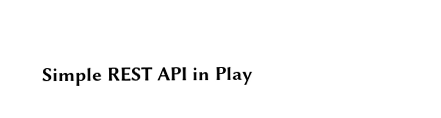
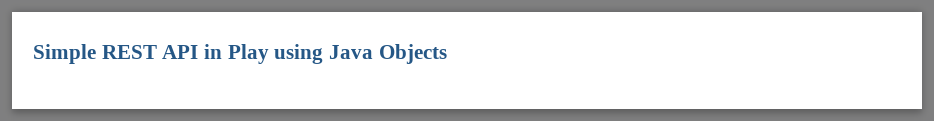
(253, 76) none -> [274,44,447,64] using Java Objects

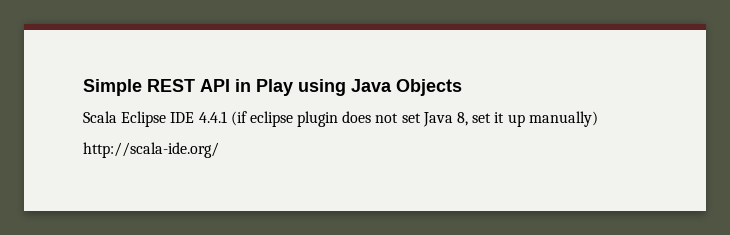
(447, 54) none -> [83,111,598,127] [83,142,219,158] // Scala Eclipse IDE 4.4.1 (if eclipse plugin does not set Java 8, set it up manually) // http://scala-ide.org/

